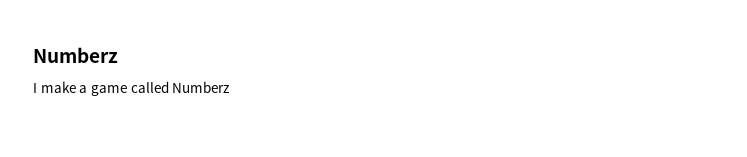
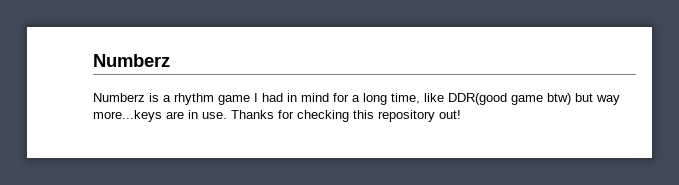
[33,81,231,96] I make a game called Numberz -> [93,93,620,105] [93,110,461,122] Numberz is a rhythm game I had in mind for a long time, like DDR(good game btw) but way more...keys are in use. Thanks for checking this repository out!

